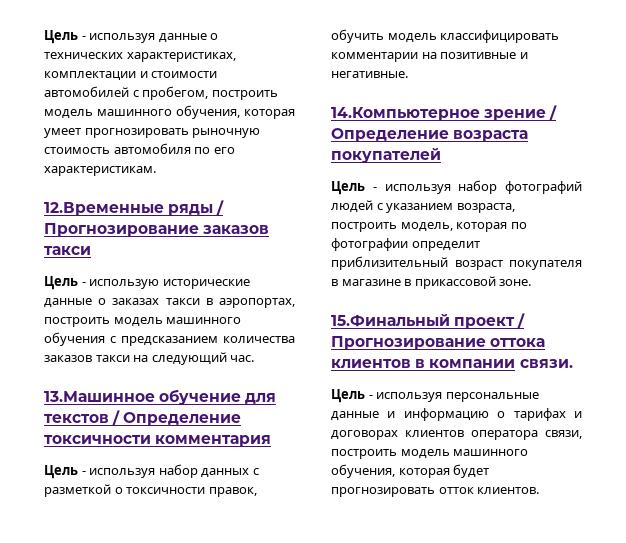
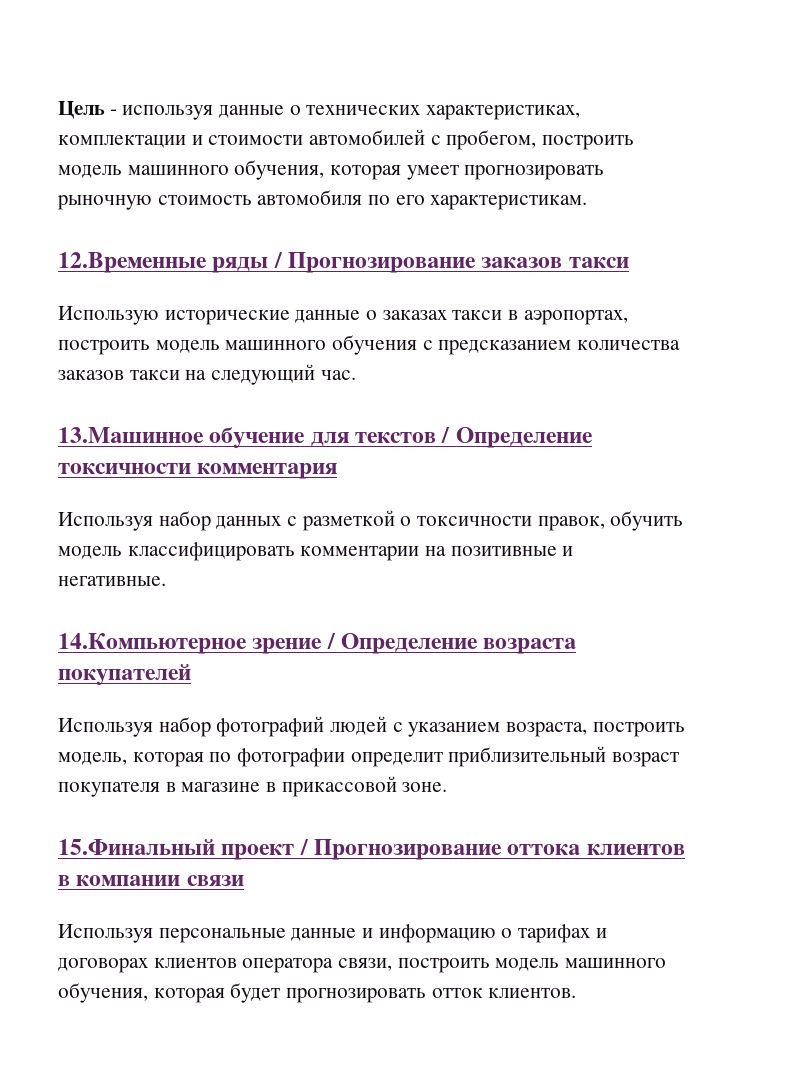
[44,276,160,290] Цель - использую -> [58,306,159,325] Использую
[44,465,156,479] Цель - используя -> [58,512,153,531] Используя
[331,181,451,195] Цель - используя -> [58,718,153,737] Используя
[519,359,573,368] [331,389,443,403] связи. // Цель - используя -> [186,875,244,886] [58,924,153,943] связи // Используя

